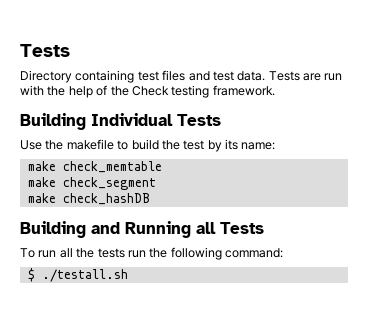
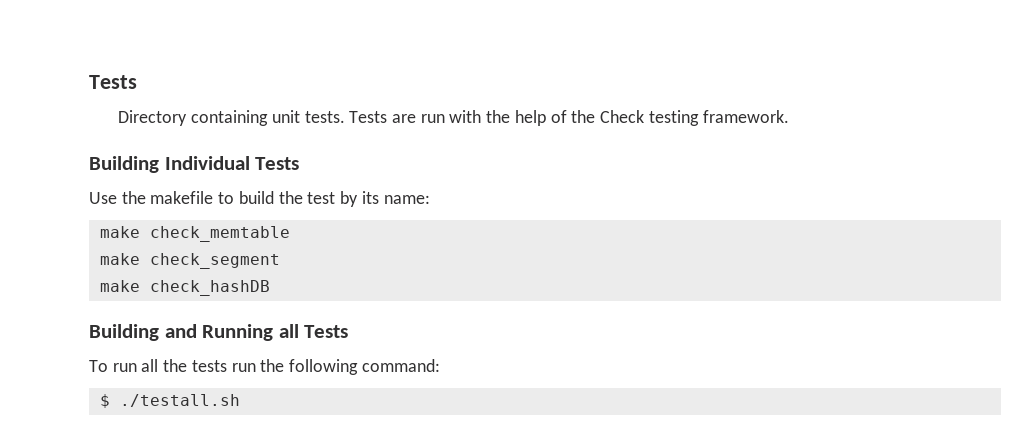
[137,70,266,81] test files and test data. -> [271,110,345,123] unit tests.

